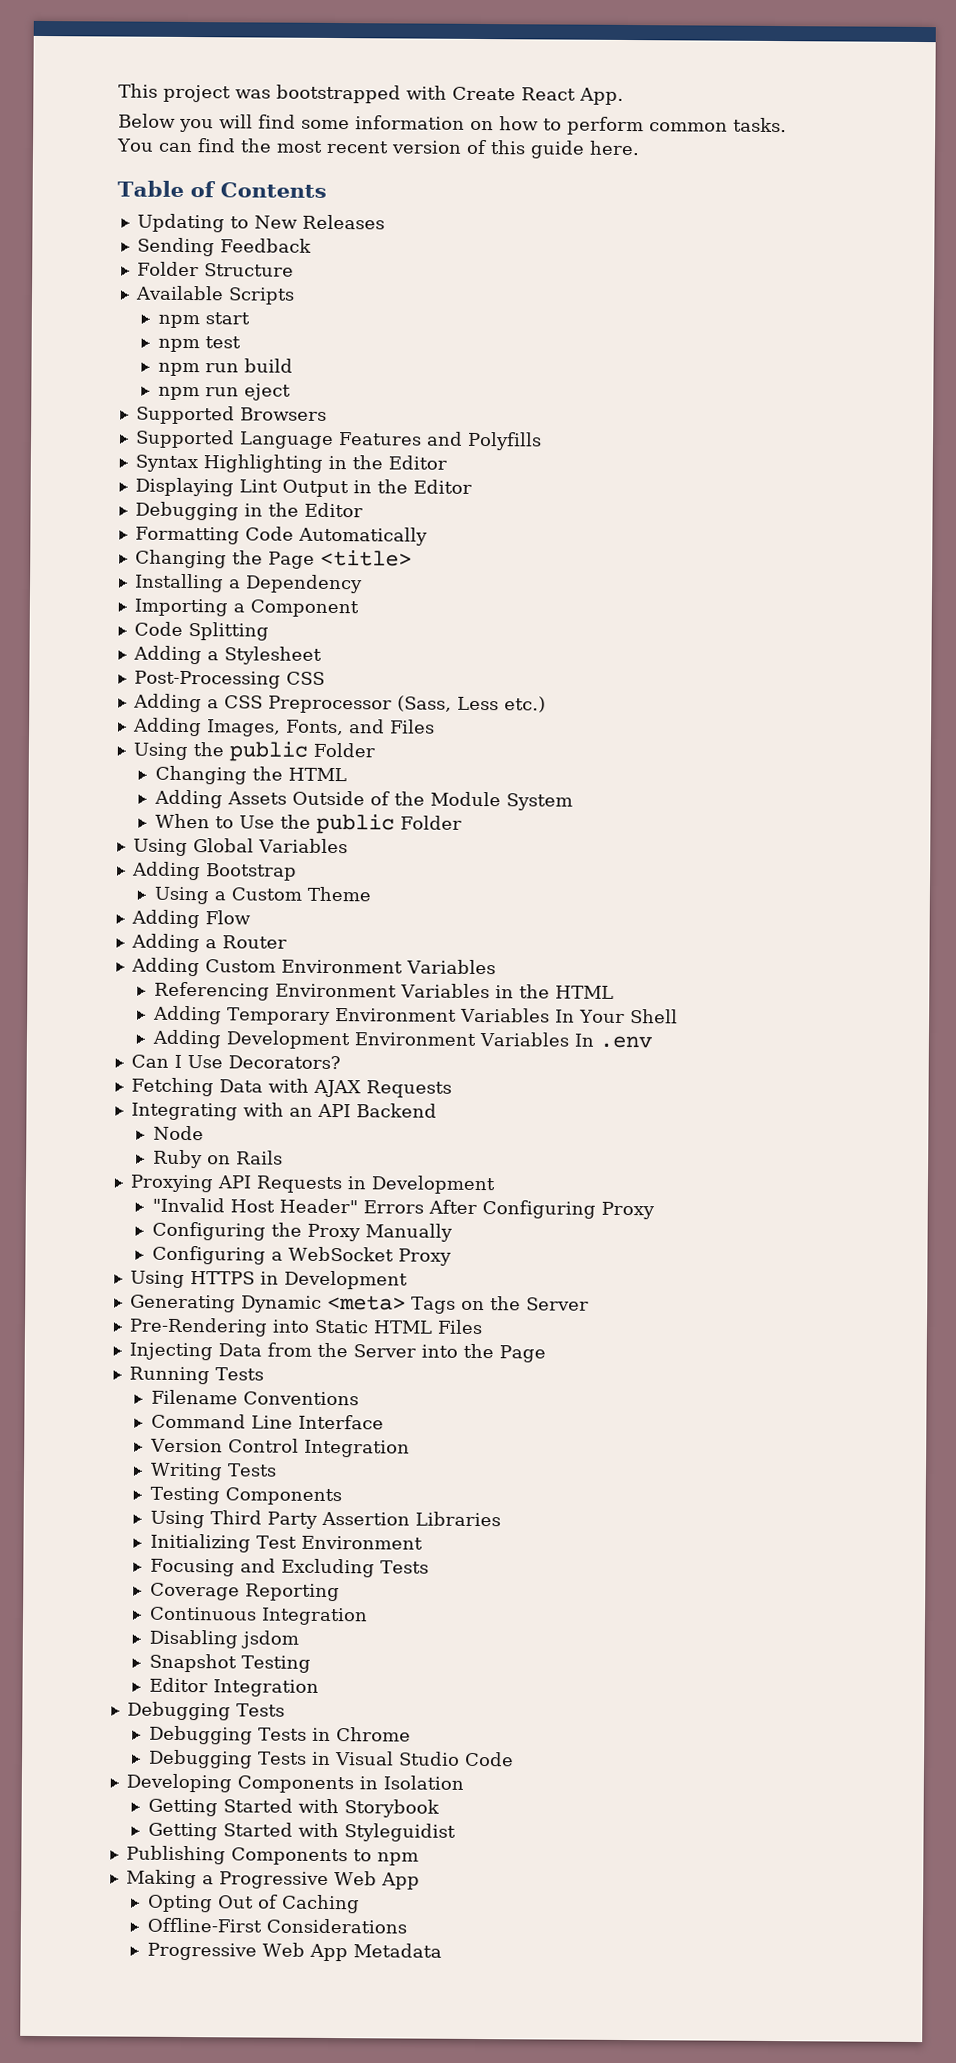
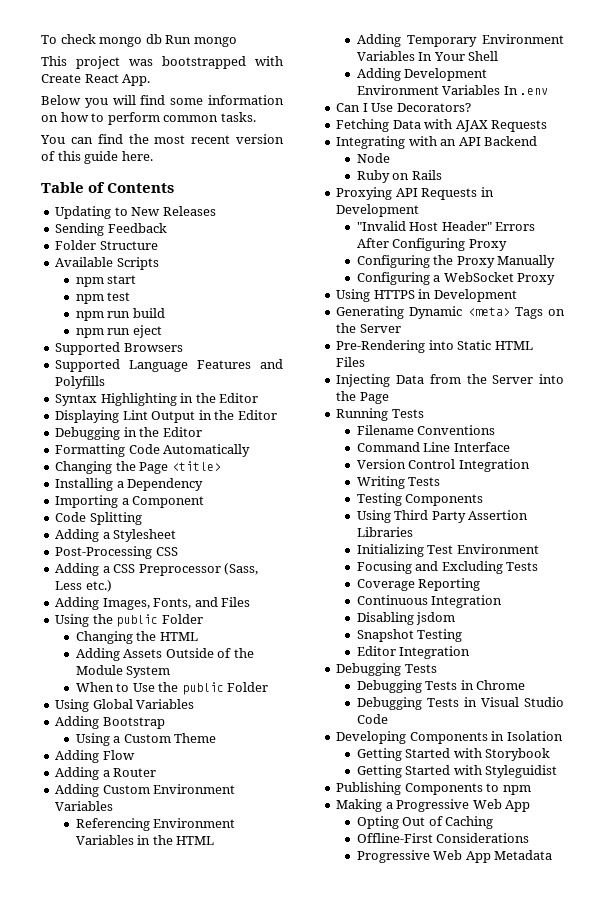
(118, 90) none -> [41,34,237,47] To check mongo db Run mongo //

